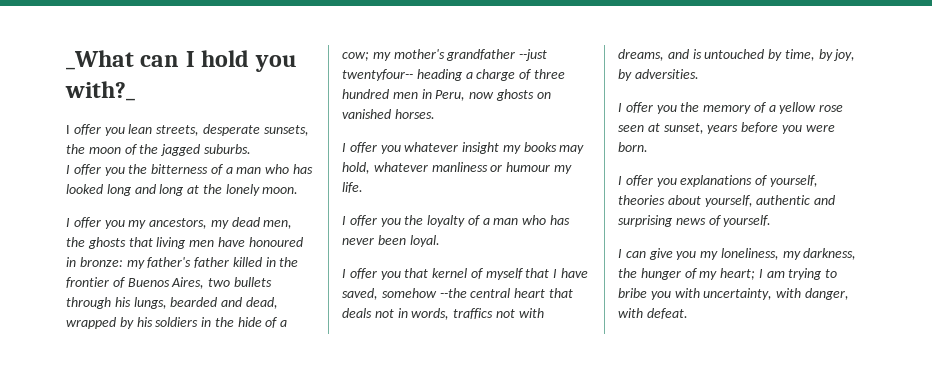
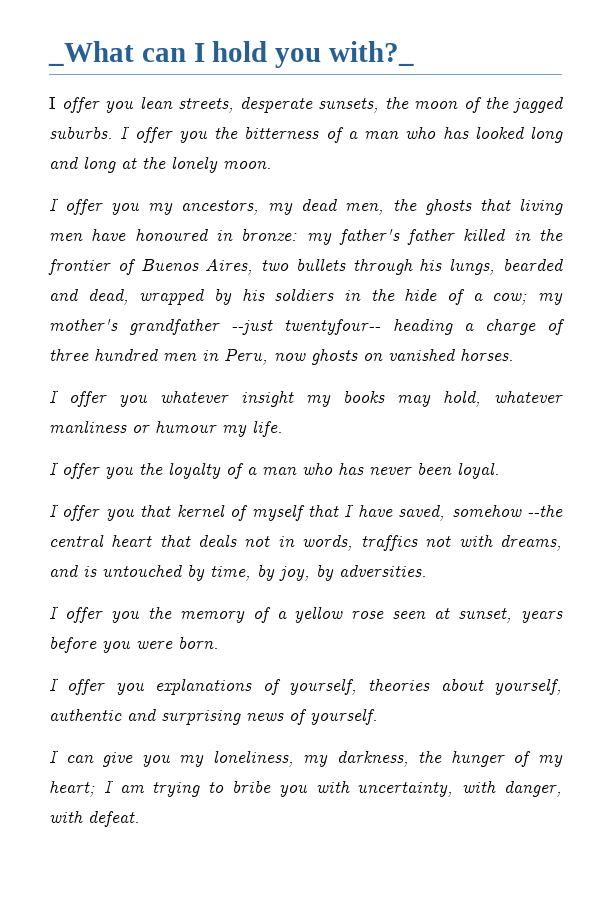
(251, 149) // -> (113, 132) none

